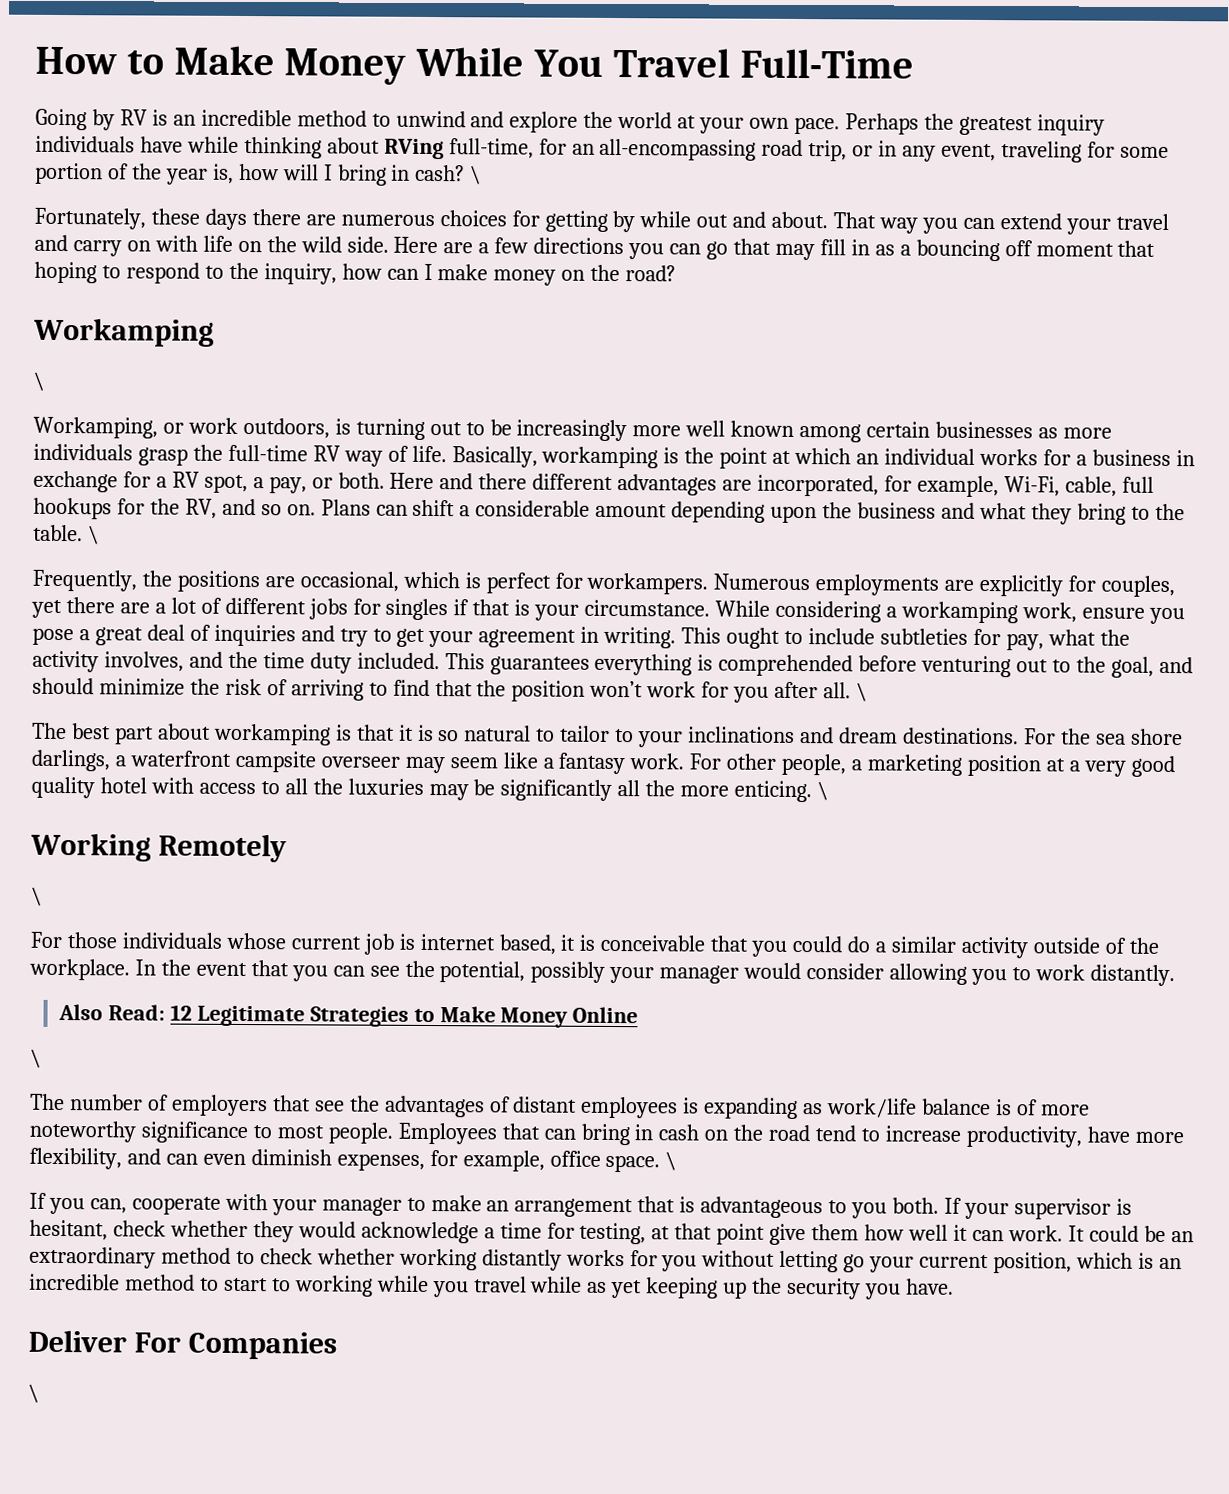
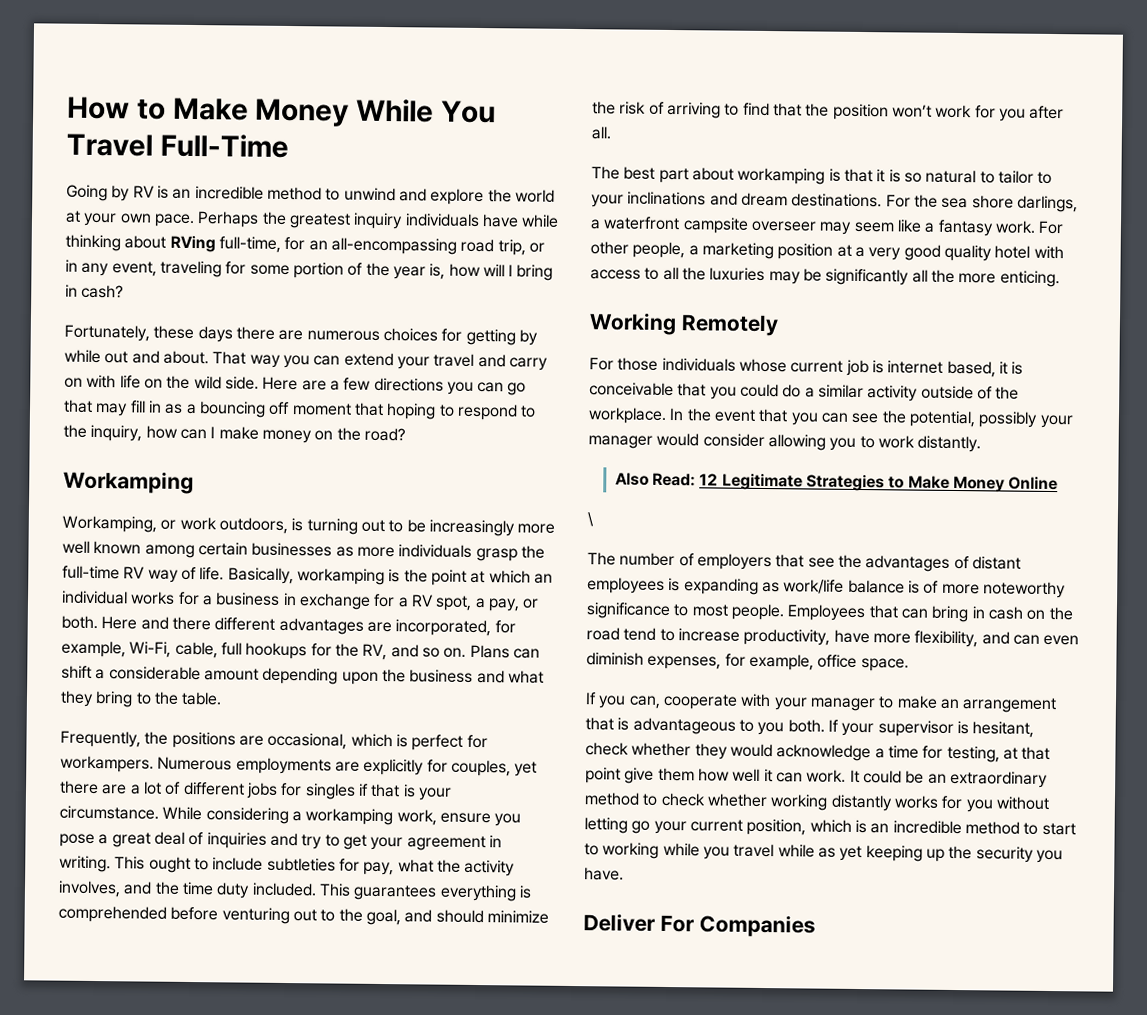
[470,165,483,185] \ -> (125, 291) none
[33,371,46,391] // \ -> (194, 482) none
[87,525,100,545] \ -> (223, 698) none
[855,682,868,702] \ -> (611, 133) none
[817,781,830,801] \ -> (1060, 279) none
[31,886,43,906] // \ -> (779, 325) none
[665,1151,678,1171] \ -> (909, 665) none
[28,1383,40,1403] // \ -> (816, 926) none

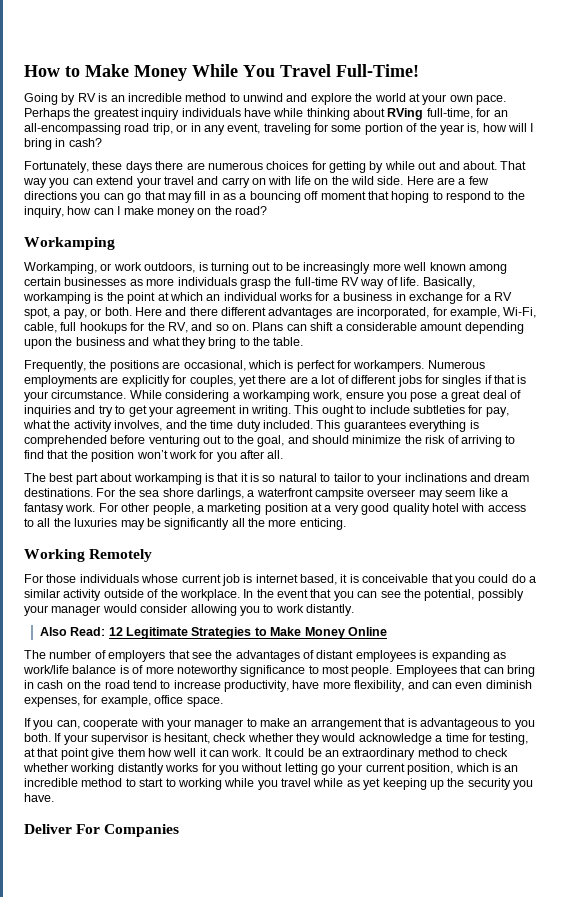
[159,133,289,158] Full-Time -> [336,64,419,77] Full-Time!
[587,512,594,527] // \ -> (387, 631) none

